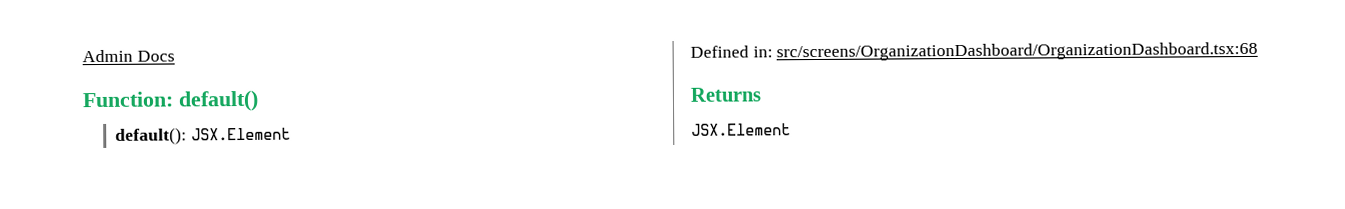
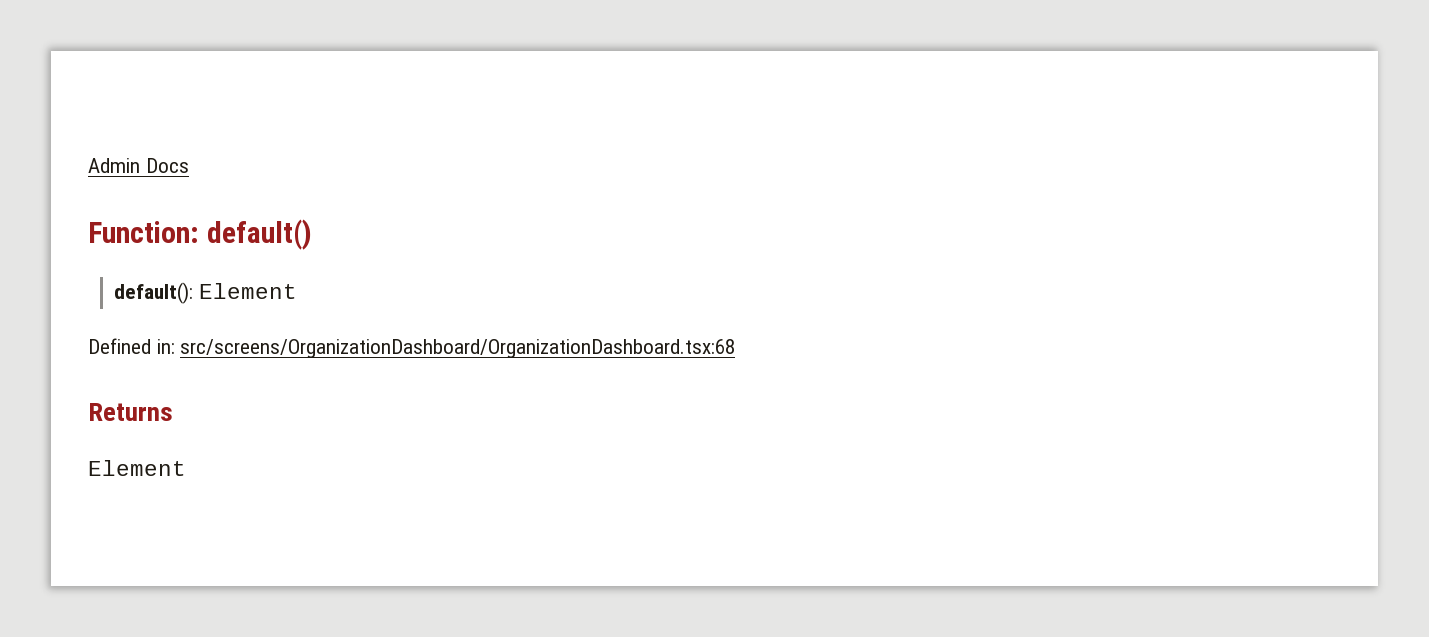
[191,127,292,141] JSX.Element -> [199,283,298,299] Element
[691,123,791,136] JSX.Element -> [88,460,186,476] Element

